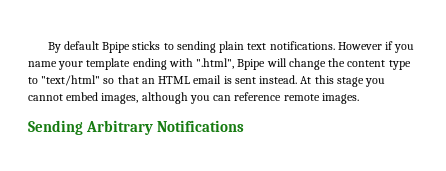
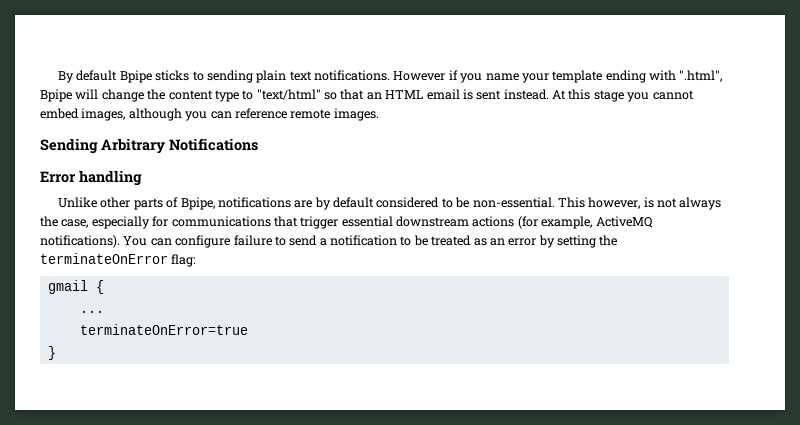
(245, 126) none -> [40,170,142,186] [58,197,722,210] [40,216,653,229] [40,235,618,248] [40,253,197,267] [47,280,104,294] [79,310,104,313] [79,324,248,335] [47,346,56,360] // Error handling // Unlike other parts of Bpipe, notifications are by default considered to be non-essential. This however, is not always the case, especially for communications that trigger essential downstream actions (for example, ActiveMQ notifications). You can configure failure to send a notification to be treated as an error by setting the terminateOnError flag: // gmail { // ... // terminateOnError=true // }

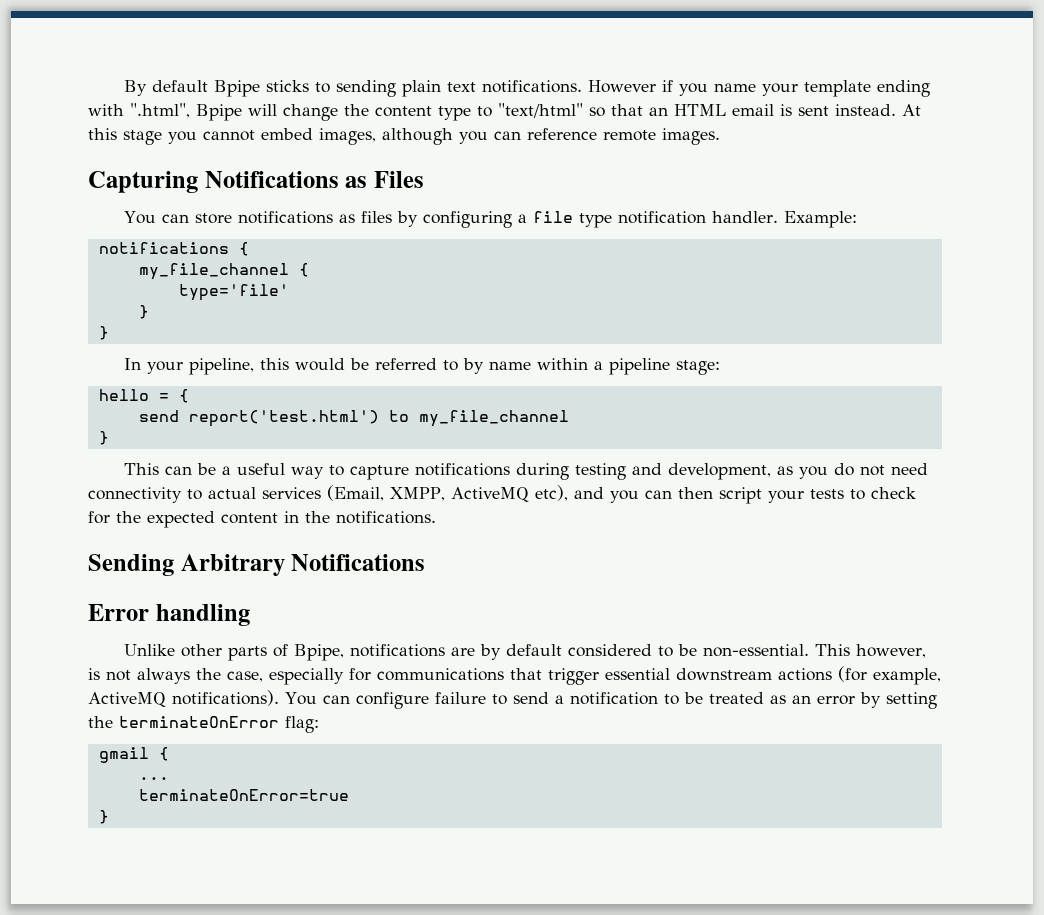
(379, 114) none -> [88,171,424,193] [123,211,857,228] [98,242,249,256] [138,263,309,280] [178,284,289,301] [138,305,149,319] [98,326,109,340] [123,358,720,375] [98,389,189,403] [138,410,569,427] [98,431,109,445] [123,463,928,480] [88,485,916,504] [88,511,436,528] // Capturing Notifications as Files // You can store notifications as files by configuring a file type notification handler. Example: // notifications { // my_file_channel { // type='file' // } // } // In your pipeline, this would be referred to by name within a pipeline stage: // hello = { // send report('test.html') to my_file_channel // } // This can be a useful way to capture notifications during testing and development, as you do not need connectivity to actual services (Email, XMPP, ActiveMQ etc), and you can then script your tests to check for the expected content in the notifications.

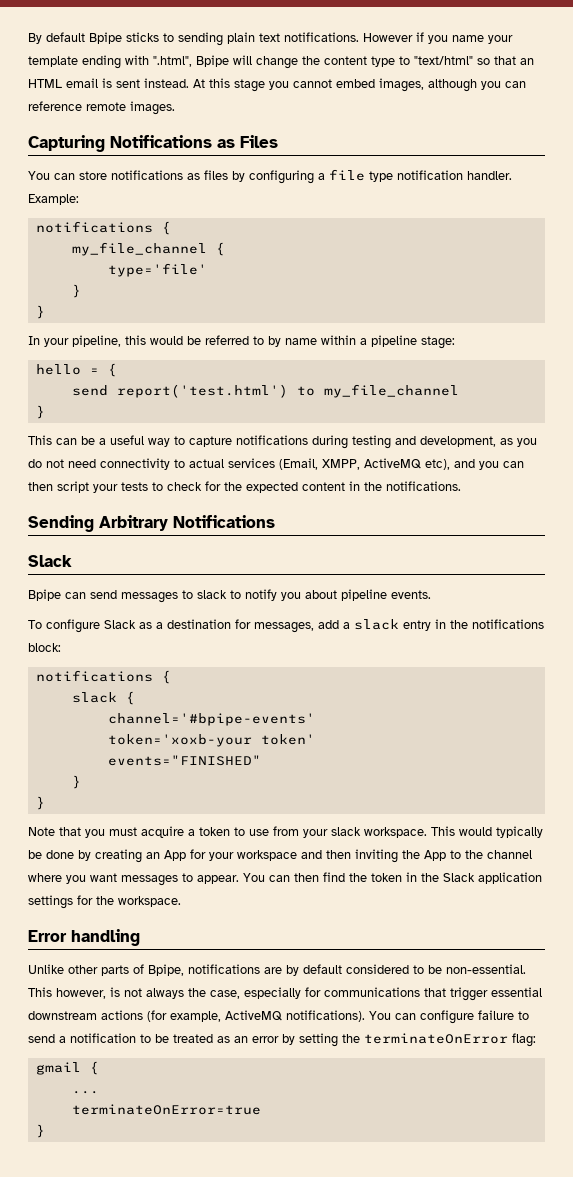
(426, 562) none -> [28,555,72,567] [28,589,431,603] [28,619,544,633] [28,643,61,652] [35,670,171,684] [71,691,135,705] [107,713,315,726] [107,734,315,747] [107,755,261,766] [71,775,81,789] [35,796,45,810] [28,826,543,838] [28,849,532,863] [28,872,542,886] [28,895,181,909] // Slack // Bpipe can send messages to slack to notify you about pipeline events. // To configure Slack as a destination for messages, add a slack entry in the notifications block: // notifications { // slack { // channel='#bpipe-events' // token='xoxb-your token' // events="FINISHED" // } // } // Note that you must acquire a token to use from your slack workspace. This would typically be done by creating an App for your workspace and then inviting the App to the channel where you want messages to appear. You can then find the token in the Slack application settings for the workspace.

